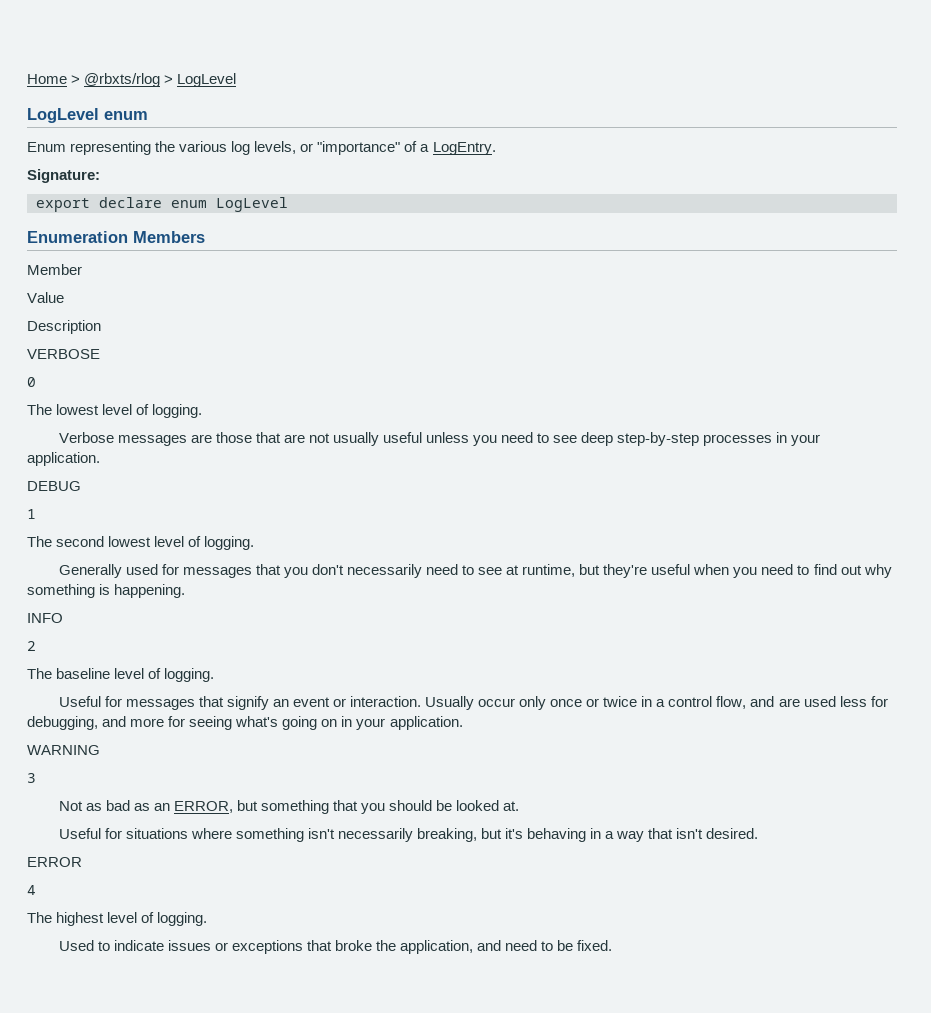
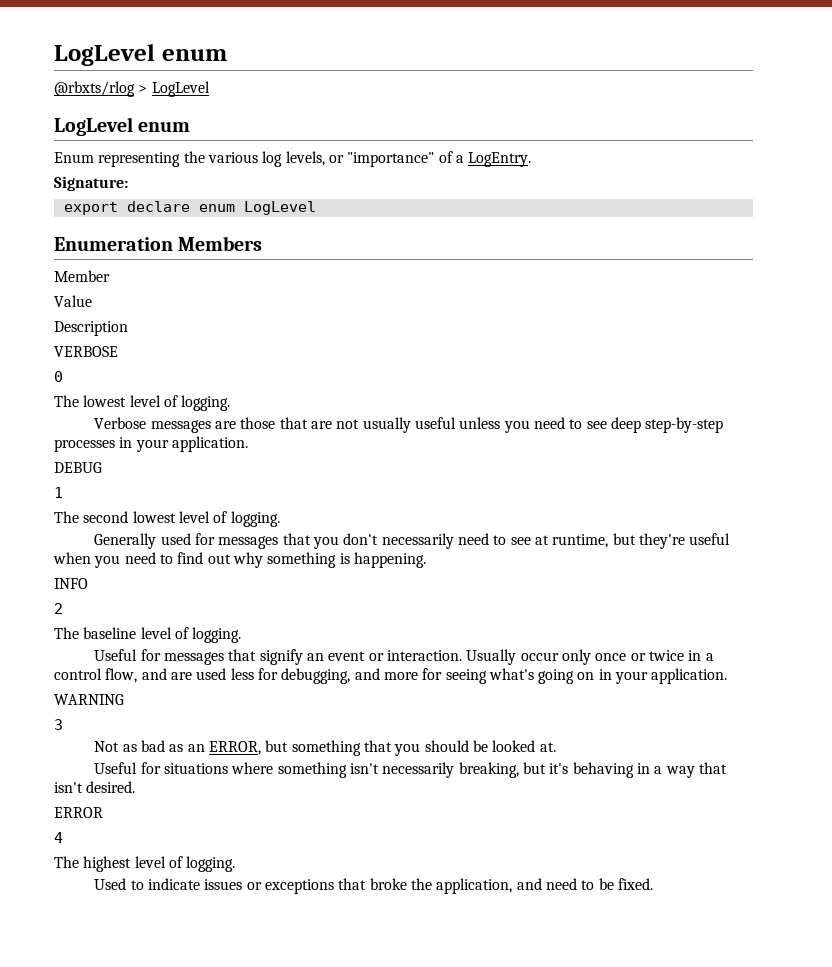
[27,74,81,84] Home > -> [54,44,227,66] LogLevel enum //

